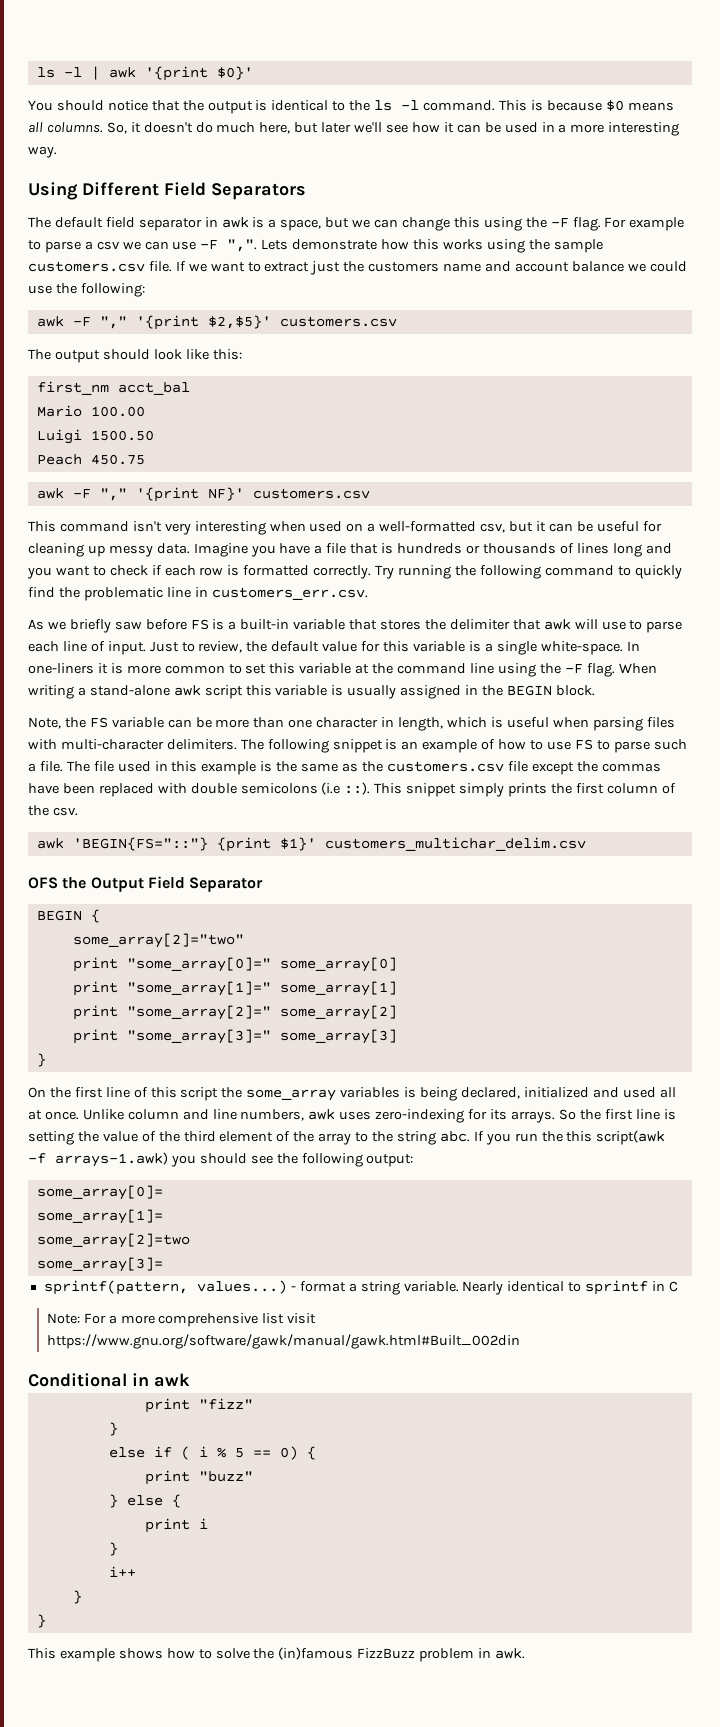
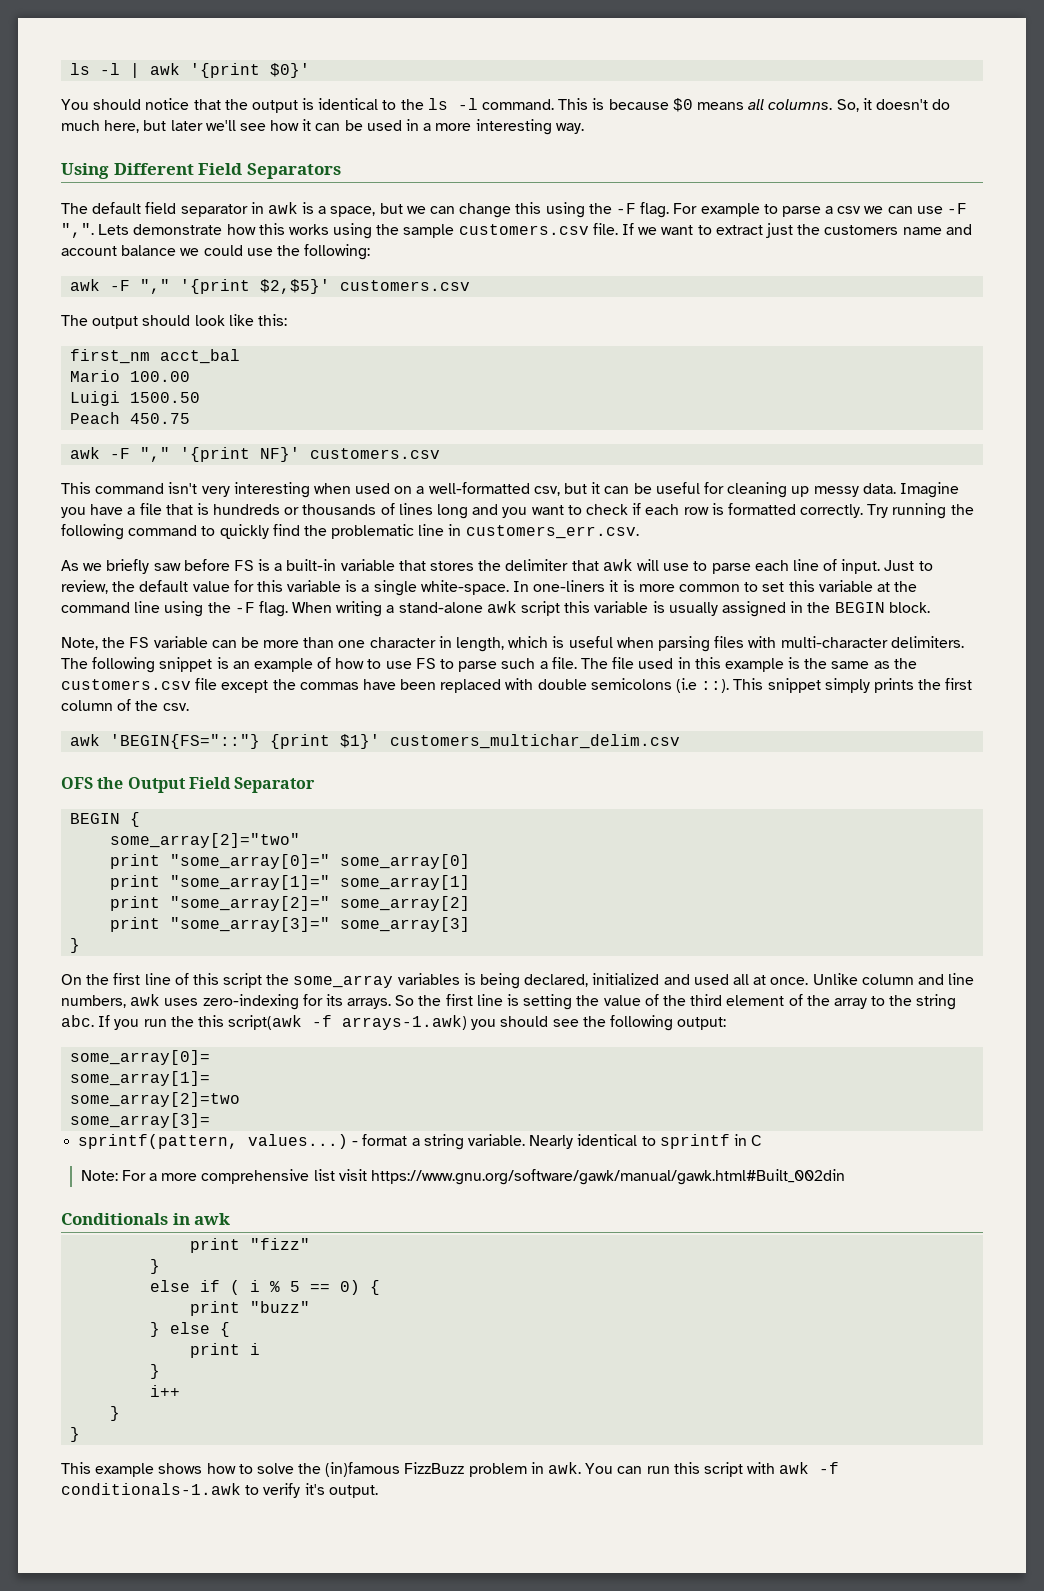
[28,1373,127,1387] Conditional -> [61,1213,168,1225] Conditionals
(526, 1653) none -> [585,1462,840,1477] [61,1483,378,1498] You can run this script with awk -f conditionals-1.awk to verify it's output.

